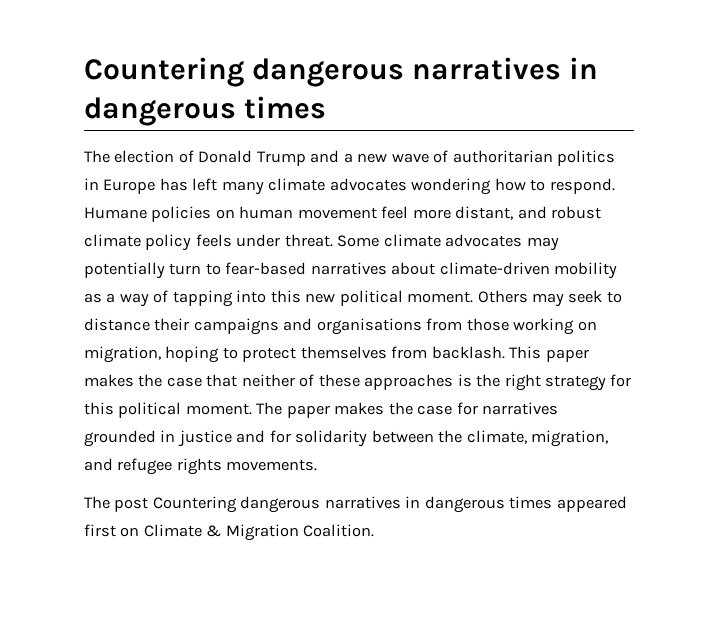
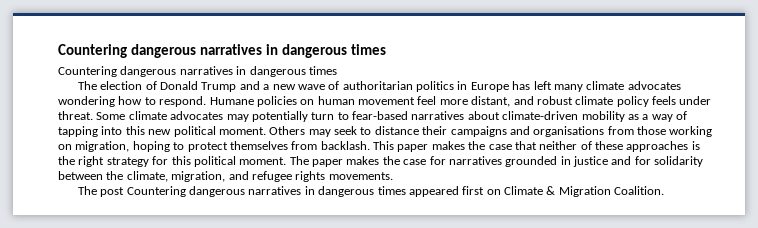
[84,57,599,87] [84,96,327,126] Countering dangerous narratives in dangerous times -> [58,44,387,58] [58,66,337,77] Countering dangerous narratives in dangerous times // Countering dangerous narratives in dangerous times

